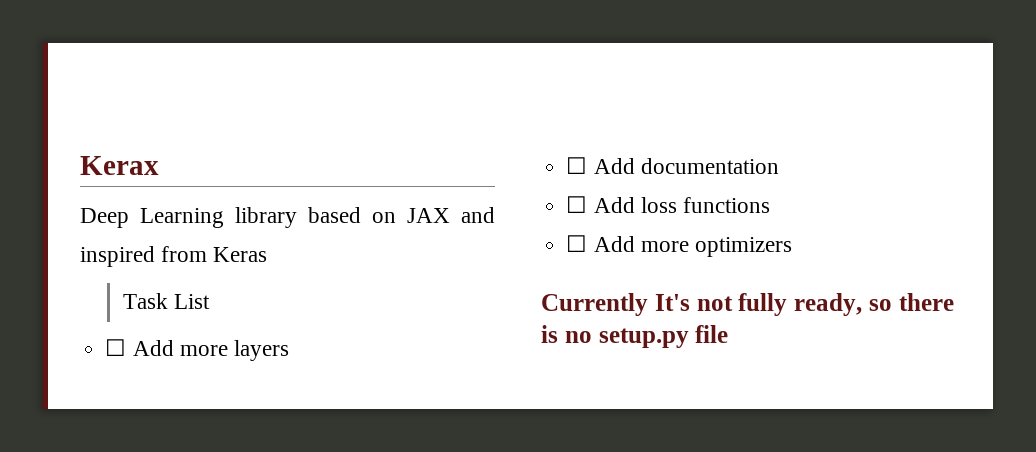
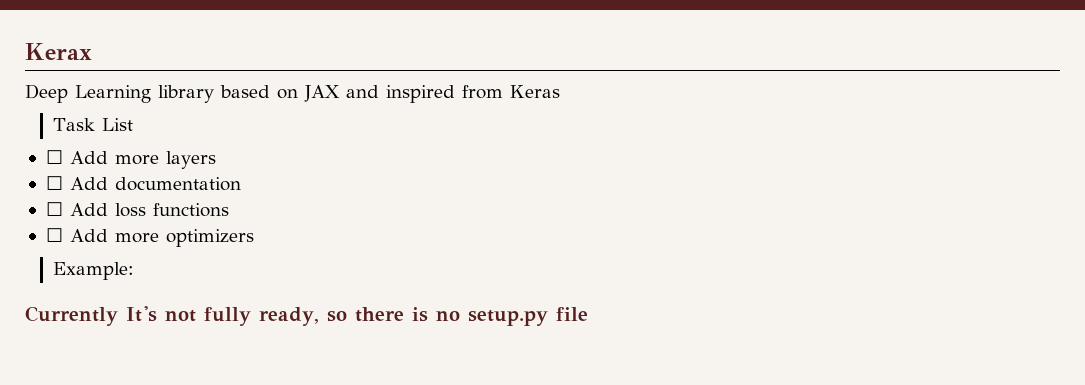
(792, 247) none -> [53,262,135,280] // Example:

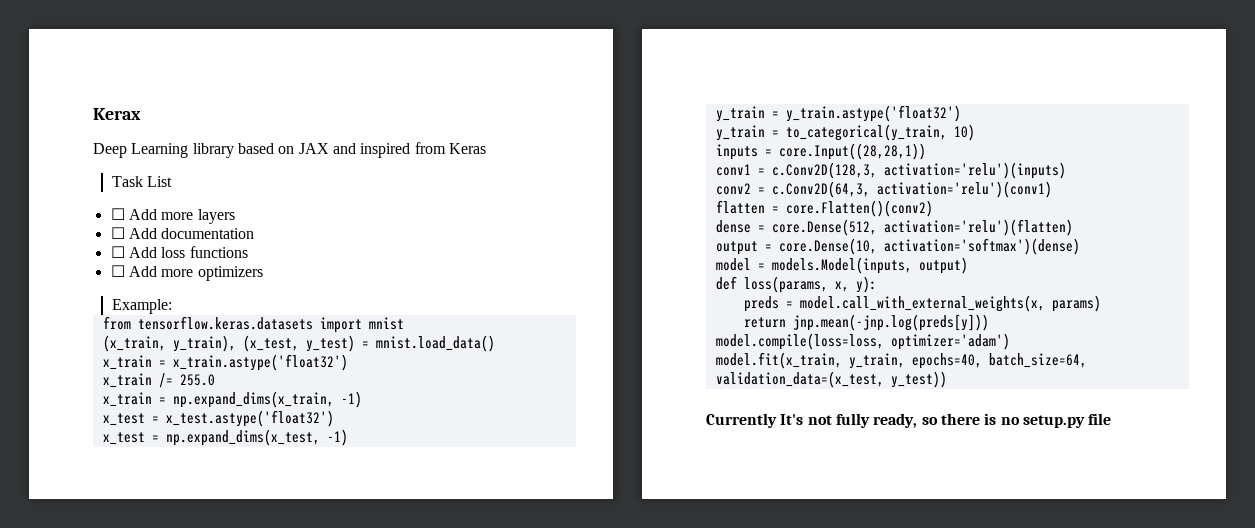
(135, 271) none -> [102,316,404,333] [102,335,495,352] [102,354,348,371] [102,373,215,388] [102,391,362,408] [102,410,334,427] [102,429,348,446] [715,105,961,122] [715,124,975,141] [715,143,926,160] [715,162,1066,179] [715,181,1052,198] [715,200,933,217] [715,219,1073,236] [715,238,1080,255] [715,257,968,274] [715,276,877,293] [743,295,1101,312] [743,314,989,331] [715,333,1010,350] [715,352,1087,369] [715,371,947,388] // from tensorflow.keras.datasets import mnist // (x_train, y_train), (x_test, y_test) = mnist.load_data() // x_train = x_train.astype('float32') // x_train /= 255.0 // x_train = np.expand_dims(x_train, -1) // x_test = x_test.astype('float32') // x_test = np.expand_dims(x_test, -1) // y_train = y_train.astype('float32') // y_train = to_categorical(y_train, 10) // inputs = core.Input((28,28,1)) // conv1 = c.Conv2D(128,3, activation='relu')(inputs) // conv2 = c.Conv2D(64,3, activation='relu')(conv1) // flatten = core.Flatten()(conv2) // dense = core.Dense(512, activation='relu')(flatten) // output = core.Dense(10, activation='softmax')(dense) // model = models.Model(inputs, output) // def loss(params, x, y): // preds = model.call_with_external_weights(x, params) // return jnp.mean(-jnp.log(preds[y])) // model.compile(loss=loss, optimizer='adam') // model.fit(x_train, y_train, epochs=40, batch_size=64, validation_data=(x_test, y_test))

